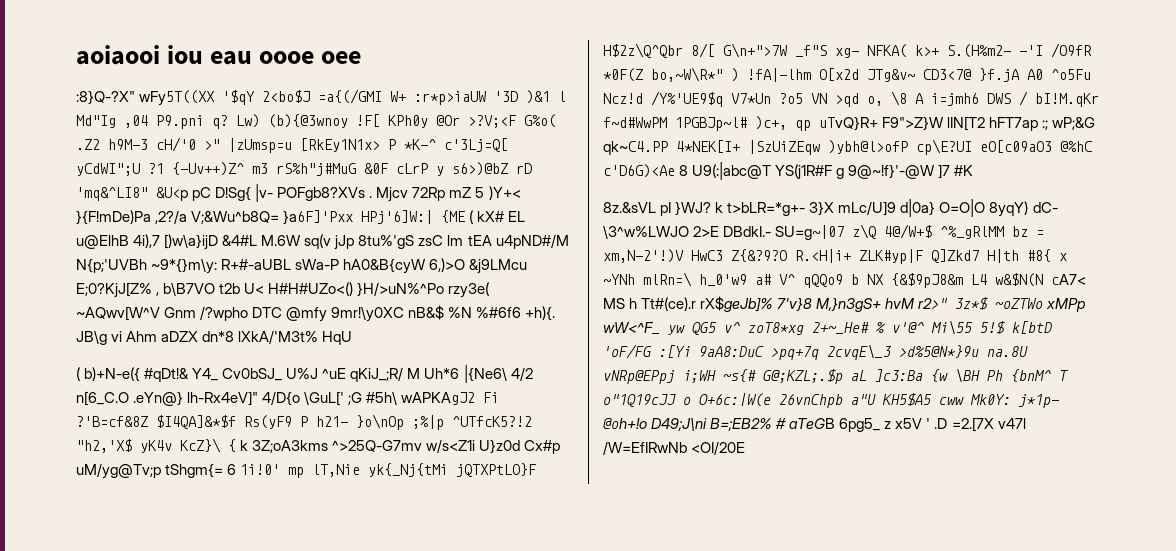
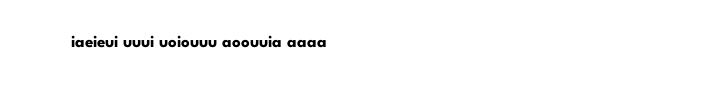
[76,45,362,65] [76,89,567,106] [76,114,556,129] [76,137,508,153] [76,162,532,176] [76,184,521,202] [76,210,526,225] [76,234,569,250] [76,258,528,274] [76,282,491,298] [76,305,556,322] [76,330,353,345] [76,365,533,383] [76,391,500,406] [76,414,532,430] [76,438,561,454] [76,463,537,479] [603,43,1092,58] [603,67,1091,82] [603,91,1099,107] [603,116,1096,131] [603,139,1092,155] [603,162,974,180] [603,199,1058,217] [603,224,1045,240] [603,249,1067,264] [603,272,1086,288] [603,296,1087,312] [603,320,1052,335] [603,344,1028,360] [603,368,1069,384] [603,393,1060,408] [603,417,1026,432] [603,441,746,455] aoiaooi iou eau oooe oee // :8}Q-?X" wFy5T((XX '$qY 2<bo$J =a{(/GMI W+ :r*p>iaUW '3D )&1 l Md"Ig ,04 P9.pni q? Lw) (b){@3wnoy !F[ KPh0y @Or >?V;<F G%o( .Z2 h9M-3 cH/'0 >" |zUmsp=u [RkEy1N1x> P *K-^ c'3Lj=Q[ yCdWI";U ?1 {-Uv++)Z^ m3 rS%h"j#MuG &0F cLrP y s6>)@bZ rD 'mq&^LI8" &U<p pC D!Sg{ |v- POFgb8?XVs . Mjcv 72Rp mZ 5 )Y+< }{F!mDe)Pa ,2?/a V;&Wu^b8Q= }a6F]'Pxx HPj'6]W:| {ME ( kX# EL u@ElhB 4i),7 [)w\a}ijD &4#L M.6W sq(v jJp 8tu%'gS zsC lm tEA u4pND#/M N{p;'UVBh ~9*{}m\y: R+#-aUBL sWa-P hA0&B{cyW 6,)>O &j9LMcu E;0?KjJ[Z% , b\B7VO t2b U< H#H#UZo<() }H/>uN%^Po rzy3e( ~AQwv[W^V Gnm /?wpho DTC @mfy 9mr!\y0XC nB&$ %N %#6f6 +h){. JB\g vi Ahm aDZX dn*8 lXkA/'M3t% HqU // ( b)+N-e({ #qDt!& Y4_ Cv0bSJ_ U%J ^uE qKiJ_;R/ M Uh*6 |{Ne6\ 4/2 n[6_C.O .eYn@} lh-Rx4eV]" 4/D{o \GuL[' ;G #5h\ wAPKAgJ2 Fi ?'B=cf&8Z $I4QA]&*$f Rs(yF9 P h21- }o\nOp ;%|p ^UTfcK5?!2 "h2,'X$ yK4v KcZ}\ { k 3Z;oA3kms ^>25Q-G7mv w/s<Z1i U}z0d Cx#p uM/yg@Tv;p tShgm{= 6 1i!0' mp lT,Nie yk{_Nj{tMi jQTXPtLO}F H$2z\Q^Qbr 8/[ G\n+">7W _f"S xg- NFKA( k>+ S.(H%m2- -'I /O9fR *0F(Z bo,~W\R*" ) !fA|-lhm O[x2d JTg&v~ CD3<7@ }f.jA A0 ^o5Fu Ncz!d /Y%'UE9$q V7*Un ?o5 VN >qd o, \8 A i=jmh6 DWS / bI!M.qKr f~d#WwPM 1PGBJp~l# )c+, qp uTvQ}R+ F9">Z}W lIN[T2 hFT7ap :; wP;&G qk~C4.PP 4*NEK[I+ |SzUiZEqw )ybh@l>ofP cp\E?UI eO[c09aO3 @%hC c'D6G)<Ae 8 U9(:|abc@T YS(j1R#F g 9@~!f}'-@W ]7 #K // 8z.&sVL pI }WJ? k t>bLR=*g+- 3}X mLc/U]9 d|0a} O=O|O 8yqY) dC- \3^w%LWJO 2>E DBdkI.- SU=g~|07 z\Q 4@/W+$ ^%_gRlMM bz = xm,N-2'!)V HwC3 Z{&?9?O R.<H|i+ ZLK#yp|F Q]Zkd7 H|th #8{ x ~YNh mlRn=\ h_0'w9 a# V^ qQQo9 b NX {&$9pJ8&m L4 w&$N(N cA7< MS h Tt#(ce).r rX$geJb]% 7'v}8 M,}n3gS+ hvM r2>" 3z*$ ~oZTWo xMPp wW<^F_ yw QG5 v^ zoT8*xg 2+~_He# % v'@^ Mi\55 5!$ k[btD 'oF/FG :[Yi 9aA8:DuC >pq+7q 2cvqE\_3 >d%5@N*}9u na.8U vNRp@EPpj i;WH ~s{# G@;KZL;.$p aL ]c3:Ba {w \BH Ph {bnM^ T o"1Q19cJJ o O+6c:|W(e 26vnChpb a"U KH5$A5 cww Mk0Y: j*1p- @oh+!o D49;J\ni B=;EB2% # aTeGB 6pg5_ z x5V ' .D =2.[7X v47l /W=EfIRwNb <OI/20E -> [71,35,327,48] iaeieui uuui uoiouuu aoouuia aaaa

